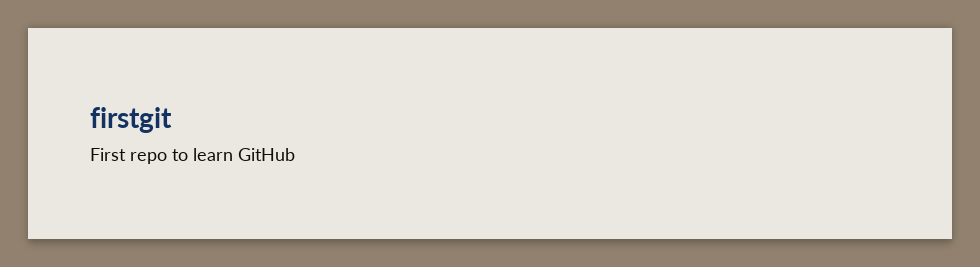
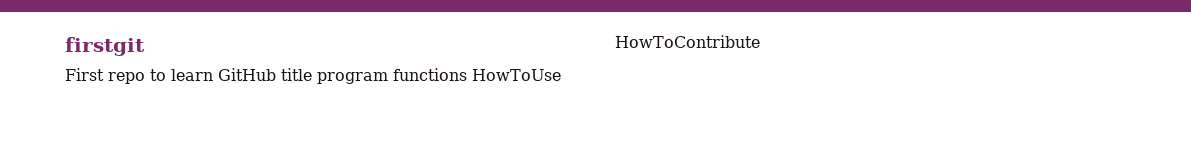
(295, 154) none -> [281,68,561,84] [615,35,760,48] title program functions HowToUse HowToContribute

